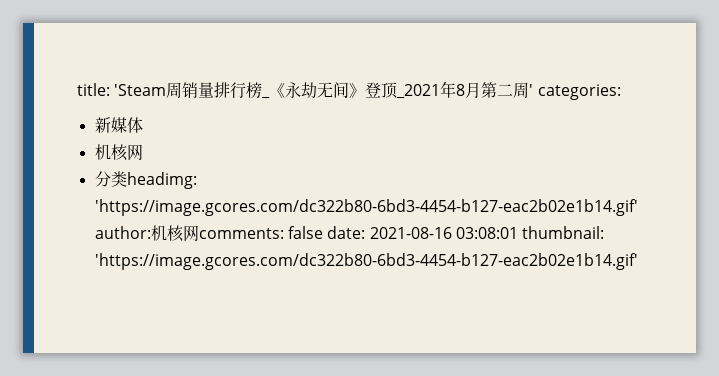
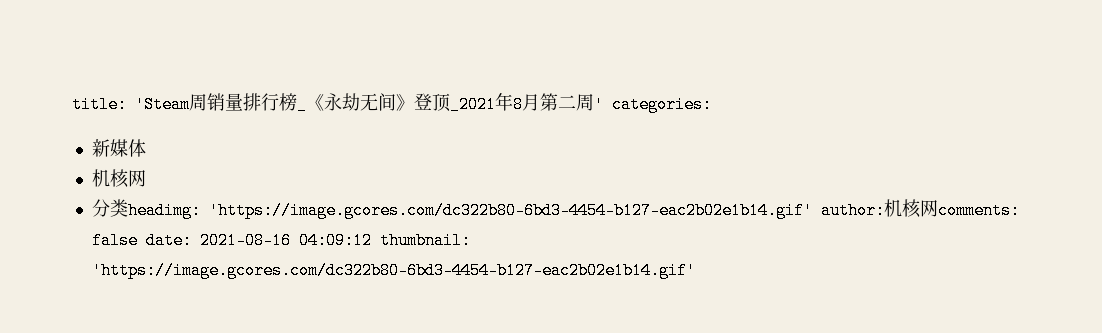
[455,227,518,239] 03:08:01 -> [298,232,372,249] 04:09:12

